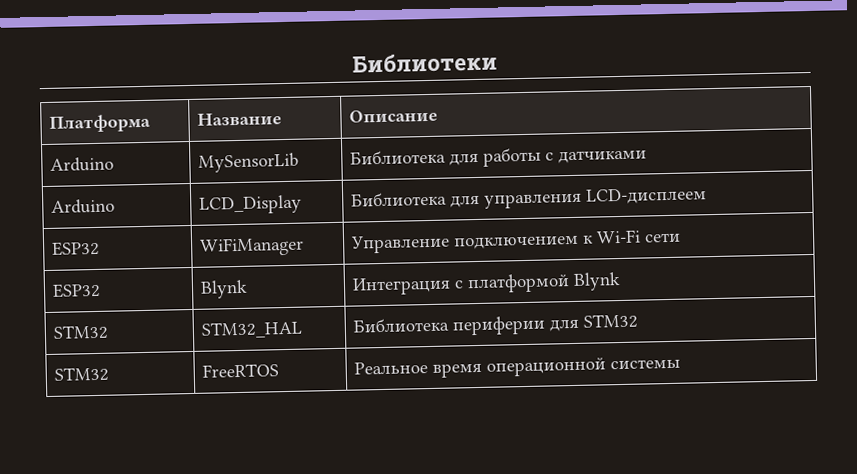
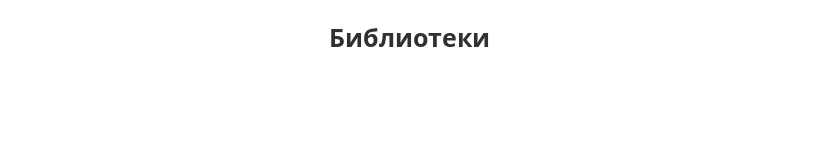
[49,113,152,133] [197,112,283,126] [349,108,439,123] [50,156,115,172] [198,152,300,173] [350,147,648,167] [51,198,116,214] [199,194,303,215] [351,187,708,209] [52,240,101,256] [199,236,305,257] [350,229,682,254] [52,282,102,298] [200,279,249,299] [352,271,622,296] [53,324,110,340] [201,320,304,339] [353,313,639,336] [54,366,110,382] [202,363,280,378] [354,357,681,378] // Платформа | Название | Описание // Arduino | MySensorLib | Библиотека для работы с датчиками // Arduino | LCD_Display | Библиотека для управления LCD-дисплеем // ESP32 | WiFiManager | Управление подключением к Wi-Fi сети // ESP32 | Blynk | Интеграция с платформой Blynk // STM32 | STM32_HAL | Библиотека периферии для STM32 // STM32 | FreeRTOS | Реальное время операционной системы -> (490, 37) none

